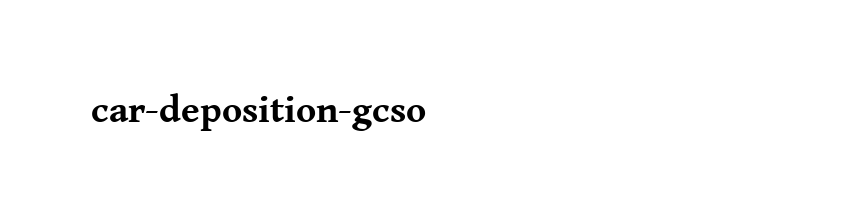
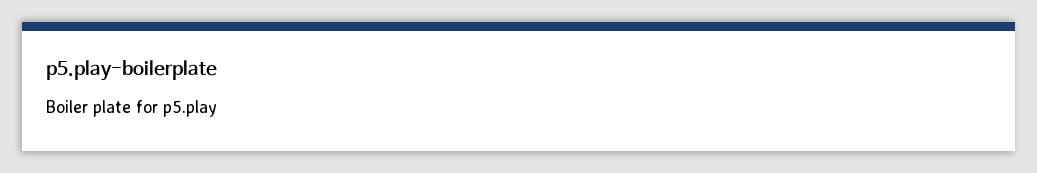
[91,93,426,131] car-deposition-gcso -> [46,60,217,81] [46,100,217,117] p5.play-boilerplate // Boiler plate for p5.play

